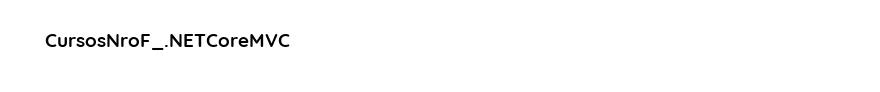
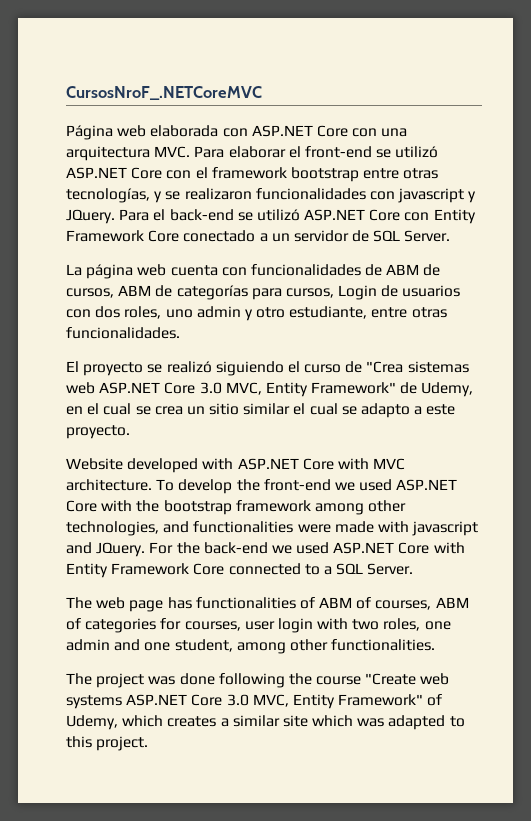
(290, 42) none -> [66,125,408,140] [66,146,439,161] [66,167,439,182] [66,188,477,203] [66,209,476,224] [66,230,451,242] [66,264,441,279] [66,285,461,300] [66,306,447,321] [66,327,180,339] [66,361,469,376] [66,382,474,397] [66,403,456,418] [66,425,130,439] [66,458,406,473] [66,479,458,494] [66,500,407,515] [66,521,479,536] [66,542,465,557] [66,563,414,578] [66,597,469,612] [66,618,451,633] [66,639,436,654] [66,673,450,688] [66,694,443,709] [66,715,465,730] [66,736,149,751] // Página web elaborada con ASP.NET Core con una arquitectura MVC. Para elaborar el front-end se utilizó ASP.NET Core con el framework bootstrap entre otras tecnologías, y se realizaron funcionalidades con javascript y JQuery. Para el back-end se utilizó ASP.NET Core con Entity Framework Core conectado a un servidor de SQL Server. // La página web cuenta con funcionalidades de ABM de cursos, ABM de categorías para cursos, Login de usuarios con dos roles, uno admin y otro estudiante, entre otras funcionalidades. // El proyecto se realizó siguiendo el curso de "Crea sistemas web ASP.NET Core 3.0 MVC, Entity Framework" de Udemy, en el cual se crea un sitio similar el cual se adapto a este proyecto. // Website developed with ASP.NET Core with MVC architecture. To develop the front-end we used ASP.NET Core with the bootstrap framework among other technologies, and functionalities were made with javascript and JQuery. For the back-end we used ASP.NET Core with Entity Framework Core connected to a SQL Server. // The web page has functionalities of ABM of courses, ABM of categories for courses, user login with two roles, one admin and one student, among other functionalities. // The project was done following the course "Create web systems ASP.NET Core 3.0 MVC, Entity Framework" of Udemy, which creates a similar site which was adapted to this project.

